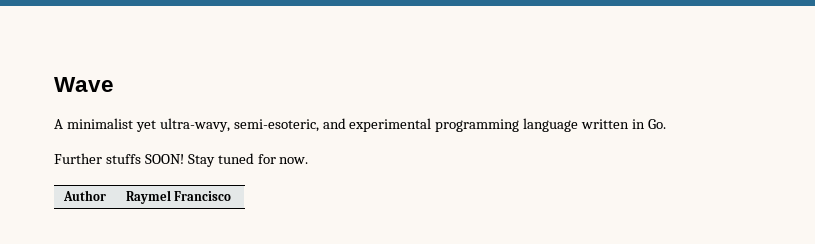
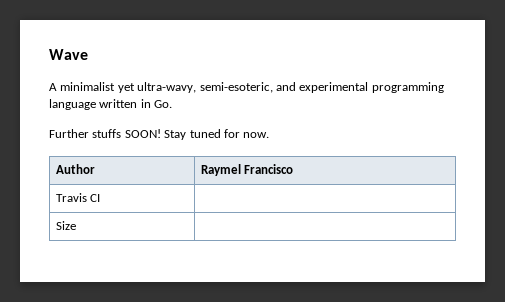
(232, 196) none -> [55,193,101,202] [55,221,76,230] // Travis CI | // Size |

